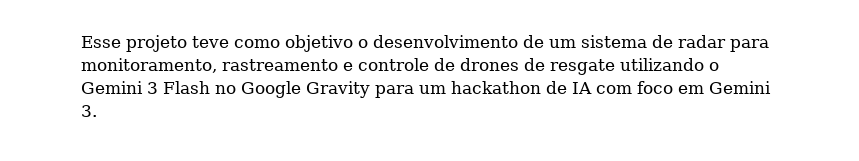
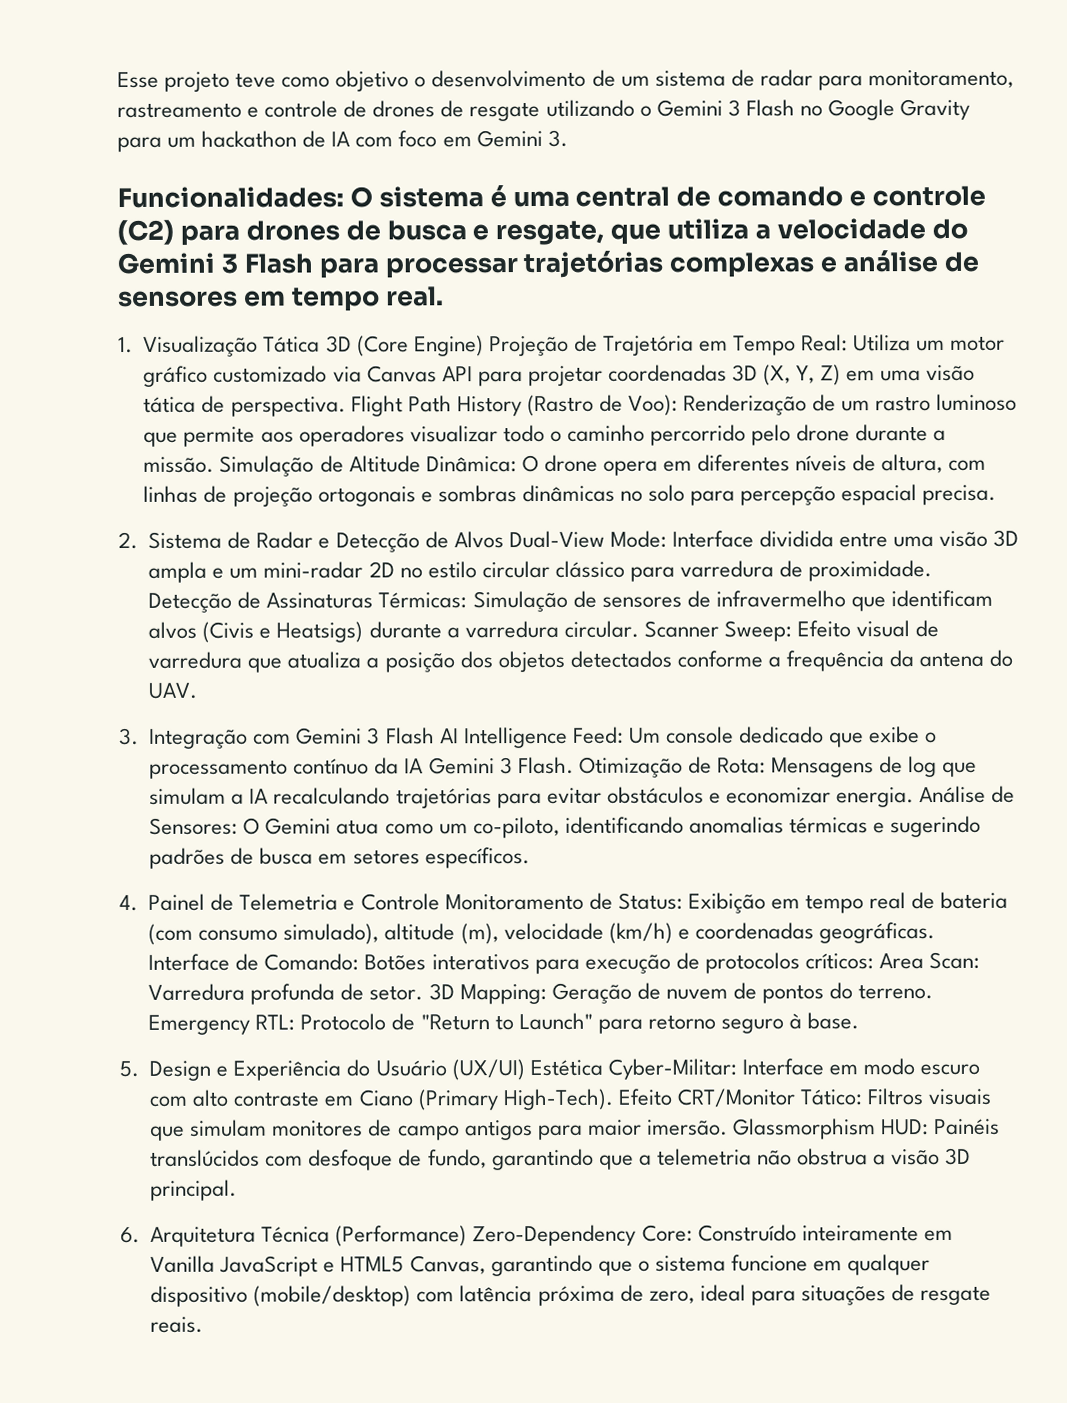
(97, 111) none -> [117,185,986,209] [117,218,968,246] [117,250,979,279] [117,286,444,312] [118,334,1006,357] [143,364,976,387] [143,393,1018,417] [143,424,947,447] [143,453,987,477] [143,484,997,507] [118,529,1020,553] [148,560,933,583] [148,589,994,613] [148,620,940,643] [148,649,1014,673] [148,682,198,699] [119,726,938,749] [149,756,978,779] [149,785,1016,809] [149,815,982,839] [149,847,530,869] [119,891,1009,914] [148,922,935,945] [148,951,981,974] [148,982,934,1005] [148,1012,860,1035] [119,1058,981,1081] [149,1088,992,1111] [150,1118,1001,1141] [150,1147,972,1171] [150,1179,238,1201] [120,1224,953,1247] [150,1254,931,1277] [150,1284,992,1307] [150,1316,204,1333] // Funcionalidades: O sistema é uma central de comando e controle (C2) para drones de busca e resgate, que utiliza a velocidade do Gemini 3 Flash para processar trajetórias complexas e análise de sensores em tempo real. // 1. Visualização Tática 3D (Core Engine) Projeção de Trajetória em Tempo Real: Utiliza um motor gráfico customizado via Canvas API para projetar coordenadas 3D (X, Y, Z) em uma visão tática de perspectiva. Flight Path History (Rastro de Voo): Renderização de um rastro luminoso que permite aos operadores visualizar todo o caminho percorrido pelo drone durante a missão. Simulação de Altitude Dinâmica: O drone opera em diferentes níveis de altura, com linhas de projeção ortogonais e sombras dinâmicas no solo para percepção espacial precisa. // 2. Sistema de Radar e Detecção de Alvos Dual-View Mode: Interface dividida entre uma visão 3D ampla e um mini-radar 2D no estilo circular clássico para varredura de proximidade. Detecção de Assinaturas Térmicas: Simulação de sensores de infravermelho que identificam alvos (Civis e Heatsigs) durante a varredura circular. Scanner Sweep: Efeito visual de varredura que atualiza a posição dos objetos detectados conforme a frequência da antena do UAV. // 3. Integração com Gemini 3 Flash AI Intelligence Feed: Um console dedicado que exibe o processamento contínuo da IA Gemini 3 Flash. Otimização de Rota: Mensagens de log que simulam a IA recalculando trajetórias para evitar obstáculos e economizar energia. Análise de Sensores: O Gemini atua como um co-piloto, identificando anomalias térmicas e sugerindo padrões de busca em setores específicos. // 4. Painel de Telemetria e Controle Monitoramento de Status: Exibição em tempo real de bateria (com consumo simulado), altitude (m), velocidade (km/h) e coordenadas geográficas. Interface de Comando: Botões interativos para execução de protocolos críticos: Area Scan: Varredura profunda de setor. 3D Mapping: Geração de nuvem de pontos do terreno. Emergency RTL: Protocolo de "Return to Launch" para retorno seguro à base. // 5. Design e Experiência do Usuário (UX/UI) Estética Cyber-Militar: Interface em modo escuro com alto contraste em Ciano (Primary High-Tech). Efeito CRT/Monitor Tático: Filtros visuais que simulam monitores de campo antigos para maior imersão. Glassmorphism HUD: Painéis translúcidos com desfoque de fundo, garantindo que a telemetria não obstrua a visão 3D principal. // 6. Arquitetura Técnica (Performance) Zero-Dependency Core: Construído inteiramente em Vanilla JavaScript e HTML5 Canvas, garantindo que o sistema funcione em qualquer dispositivo (mobile/desktop) com latência próxima de zero, ideal para situações de resgate reais.

